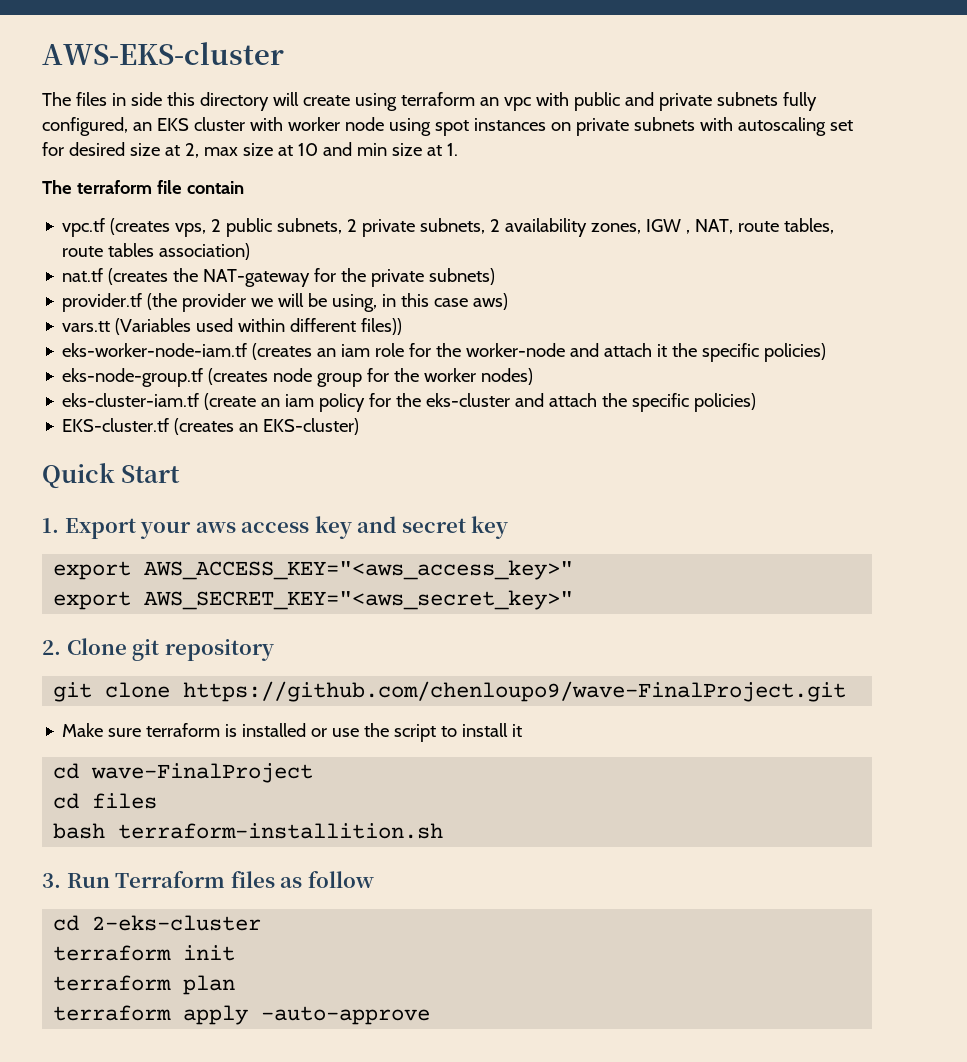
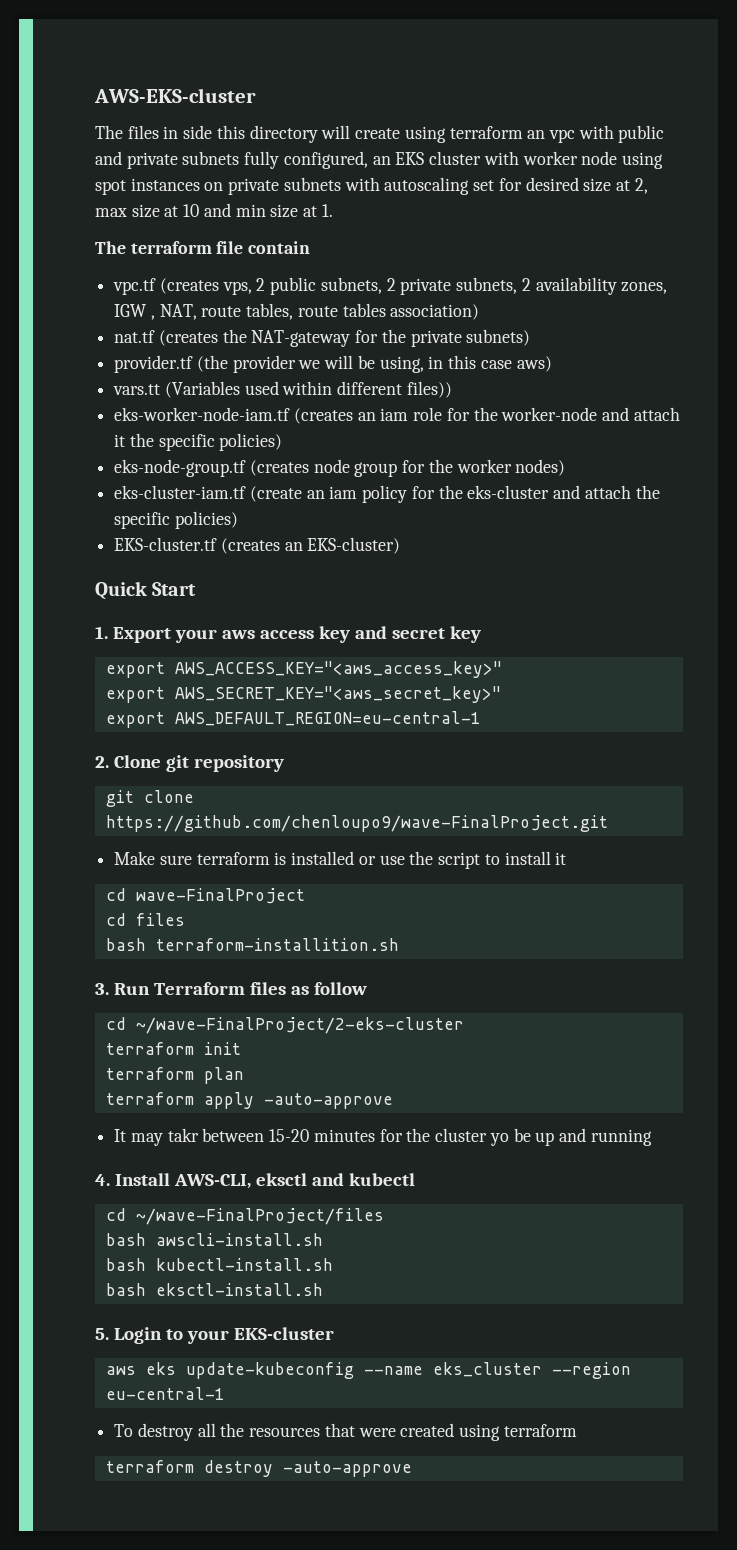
(574, 600) none -> [105,711,481,728] // export AWS_DEFAULT_REGION=eu-central-1
[92,915,262,931] 2-eks-cluster -> [135,1017,464,1034] ~/wave-FinalProject/2-eks-cluster
(431, 1015) none -> [114,1128,652,1146] [95,1173,415,1189] [105,1208,384,1225] [105,1233,323,1246] [105,1258,333,1271] [105,1283,323,1296] [95,1327,334,1344] [105,1362,631,1379] [105,1387,225,1400] [114,1423,577,1441] [105,1460,412,1477] // It may takr between 15-20 minutes for the cluster yo be up and running // 4. Install AWS-CLI, eksctl and kubectl // cd ~/wave-FinalProject/files // bash awscli-install.sh // bash kubectl-install.sh // bash eksctl-install.sh // 5. Login to your EKS-cluster // aws eks update-kubeconfig --name eks_cluster --region eu-central-1 // To destroy all the resources that were created using terraform // terraform destroy -auto-approve

